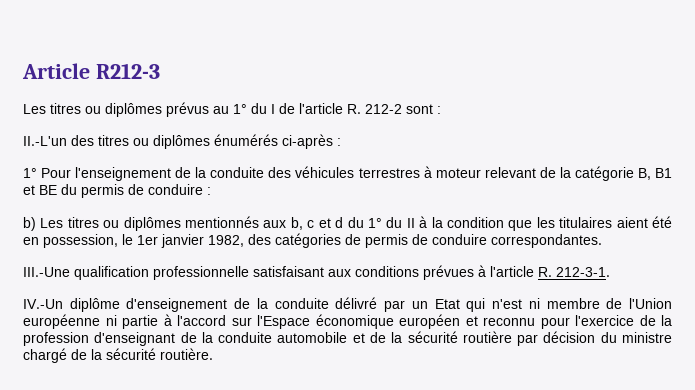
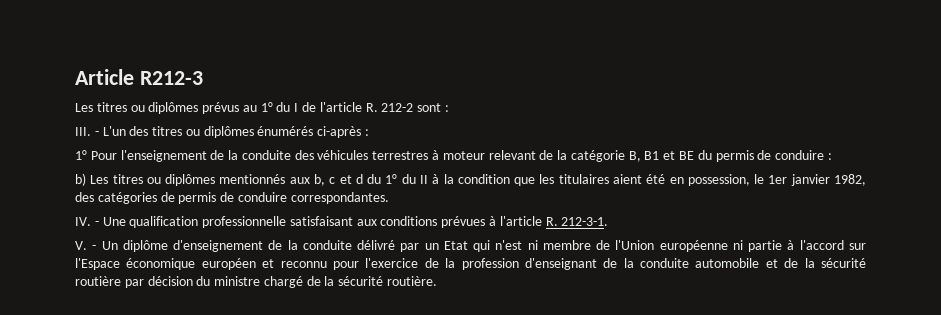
[23,136,67,146] II.-L'un -> [75,126,126,136] III. - L'un
[23,267,70,277] III.-Une -> [75,217,126,226] IV. - Une
[23,299,63,309] IV.-Un -> [75,241,118,250] V. - Un

